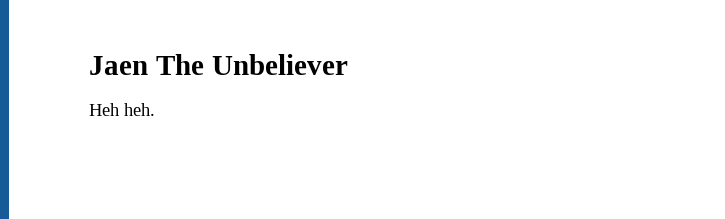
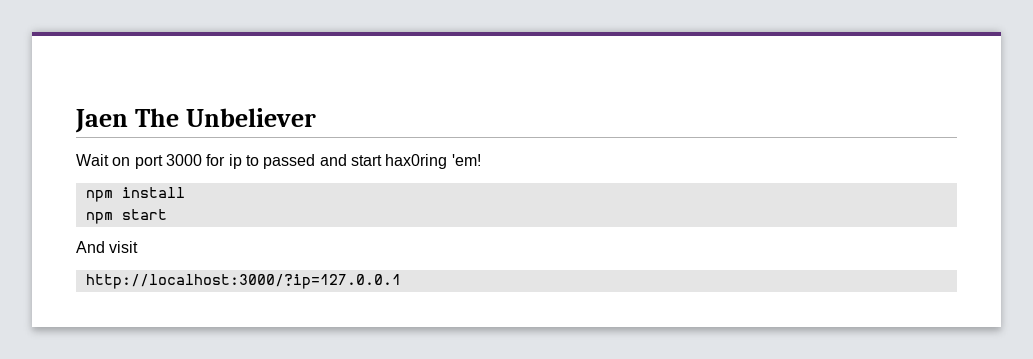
[89,103,155,116] Heh heh. -> [76,154,481,169] [85,187,185,202] [85,209,167,224] [76,241,139,253] [85,274,401,289] Wait on port 3000 for ip to passed and start hax0ring 'em! // npm install // npm start // And visit // http://localhost:3000/?ip=127.0.0.1

